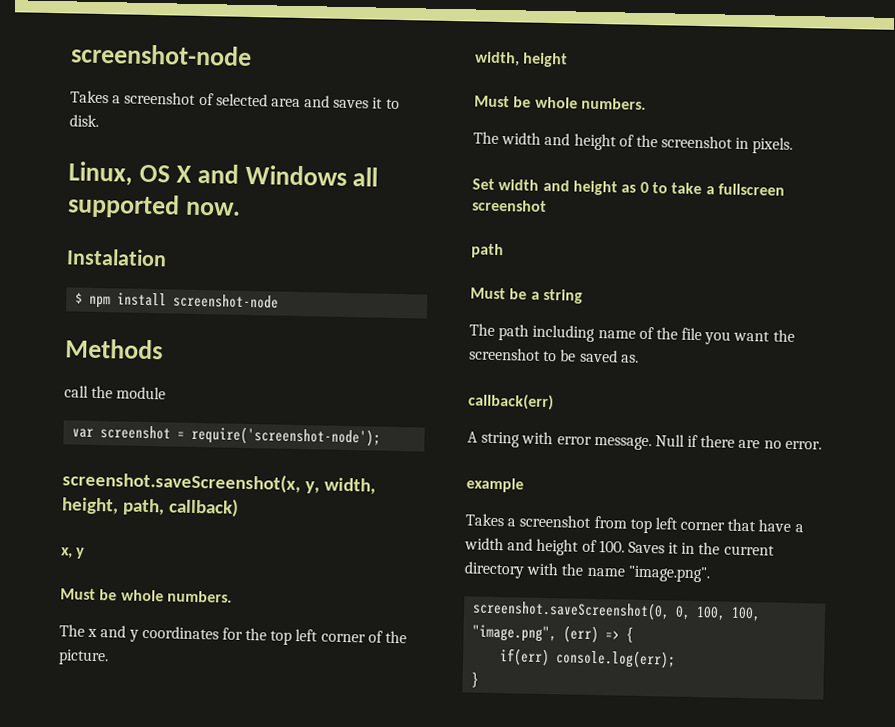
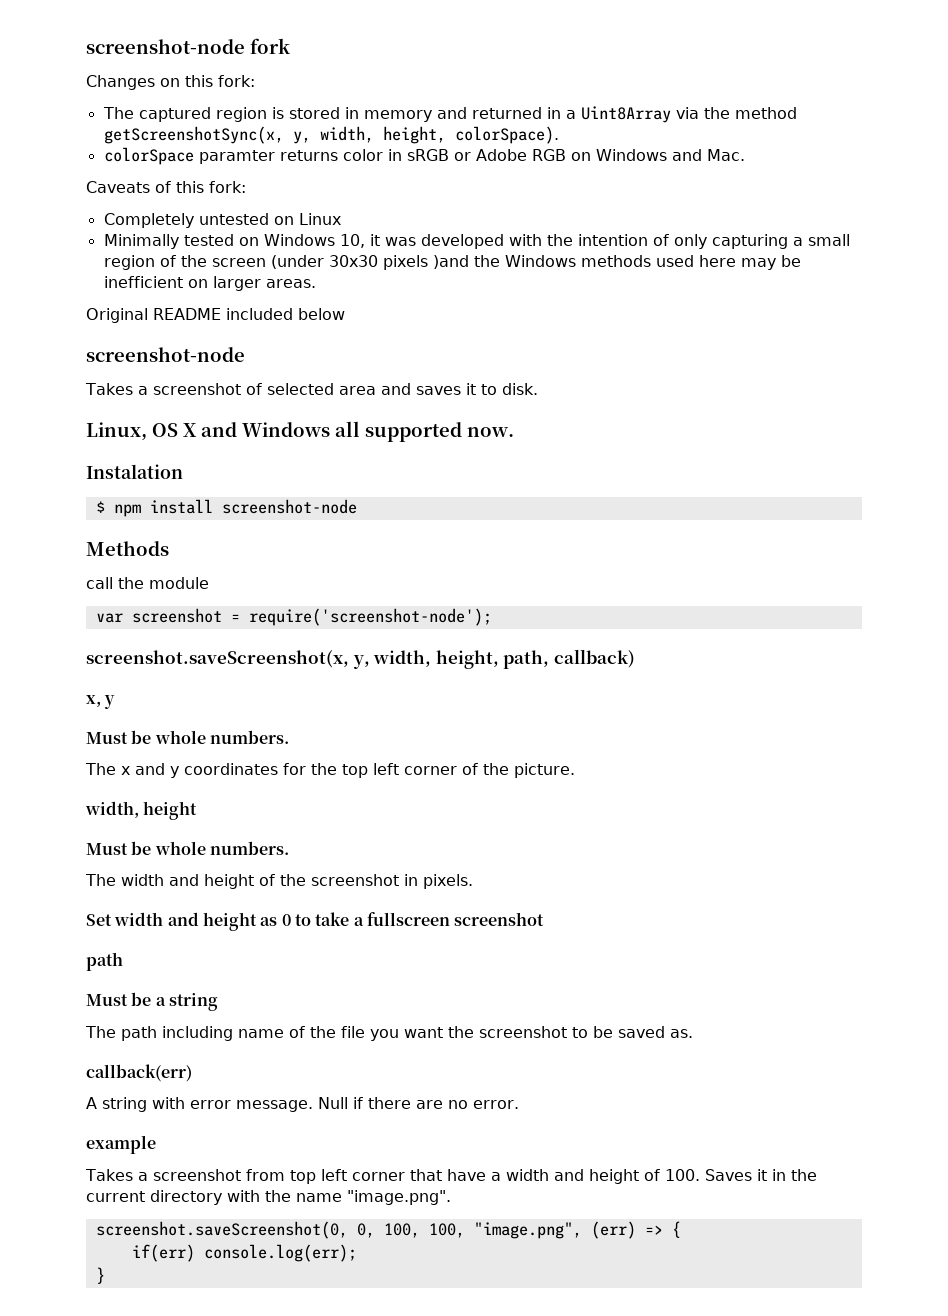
[70,43,252,66] screenshot-node -> [86,38,290,54] [86,75,255,90] [102,106,797,123] [103,126,559,144] [103,147,745,165] [86,181,246,193] [103,213,341,228] [103,234,850,249] [103,255,801,270] [103,276,316,291] [86,308,345,323] [86,347,245,362] screenshot-node fork // Changes on this fork: // The captured region is stored in memory and returned in a Uint8Array via the method getScreenshotSync(x, y, width, height, colorSpace). // colorSpace paramter returns color in sRGB or Adobe RGB on Windows and Mac. // Caveats of this fork: // Completely untested on Linux // Minimally tested on Windows 10, it was developed with the intention of only capturing a small region of the screen (under 30x30 pixels )and the Windows methods used here may be inefficient on larger areas. // Original README included below // screenshot-node

